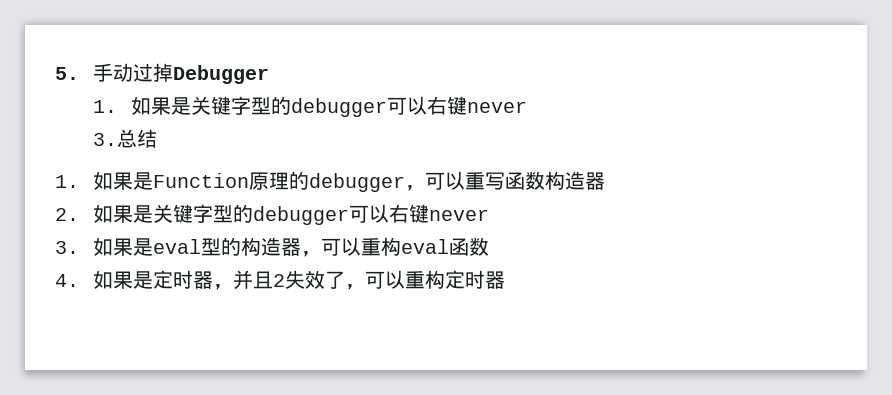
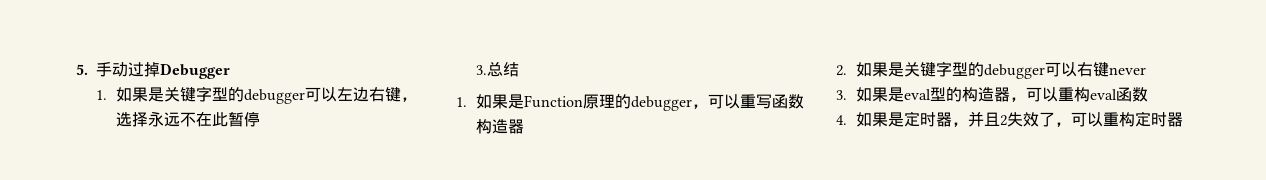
[427,96,528,115] 右键never -> [337,87,418,102] [116,111,261,127] 左边右键，选择永远不在此暂停

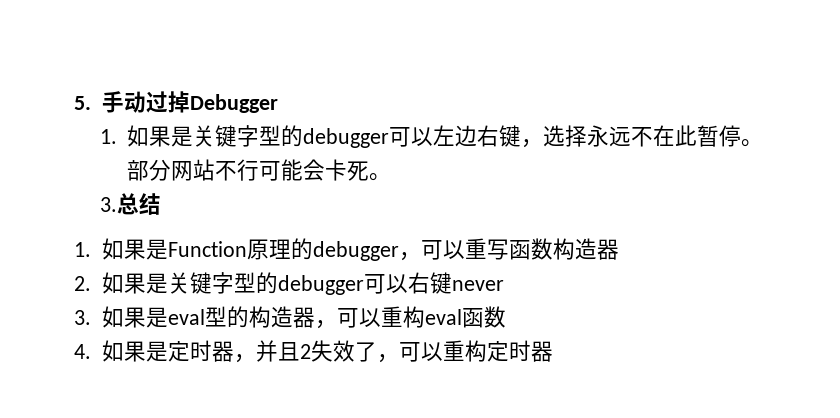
(261, 119) none -> [741,139,764,147] [127,159,392,181] 。部分网站不行可能会卡死。

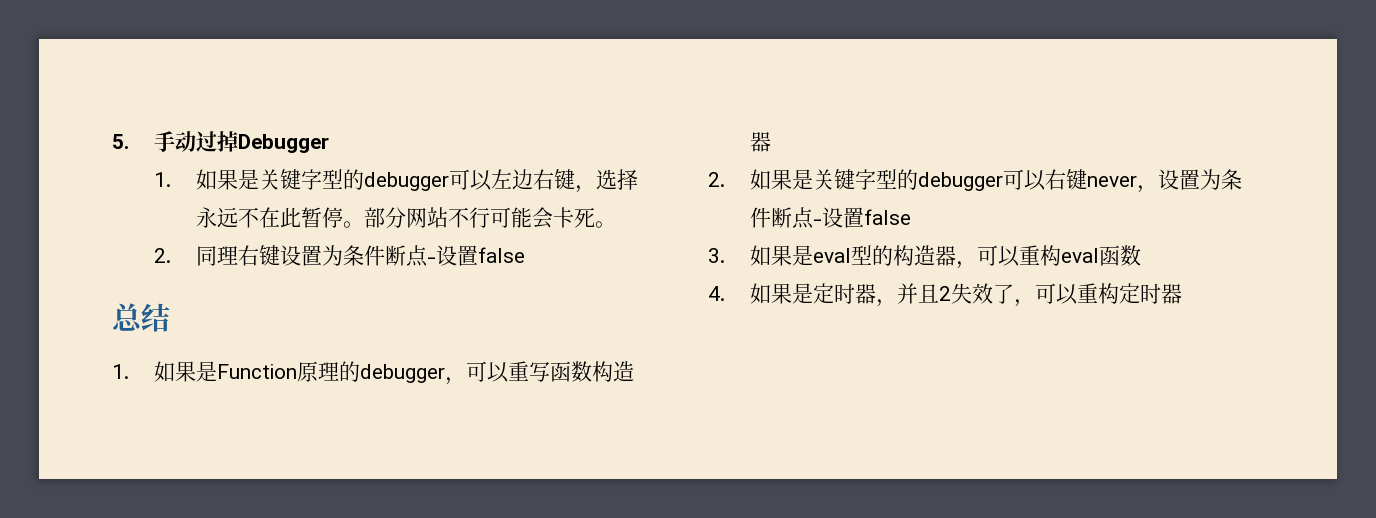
[99,197,117,212] 3. -> [153,245,525,267] 2.同理右键设置为条件断点-设置false //
(504, 285) none -> [1136,169,1242,193] [749,207,911,229] ，设置为条件断点-设置false

